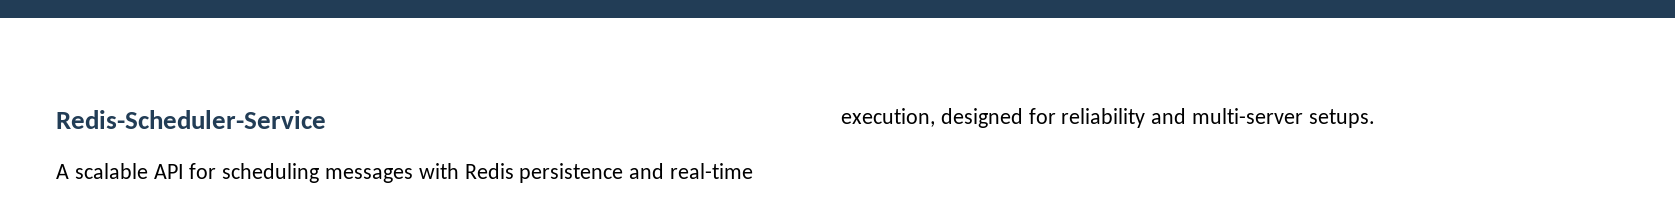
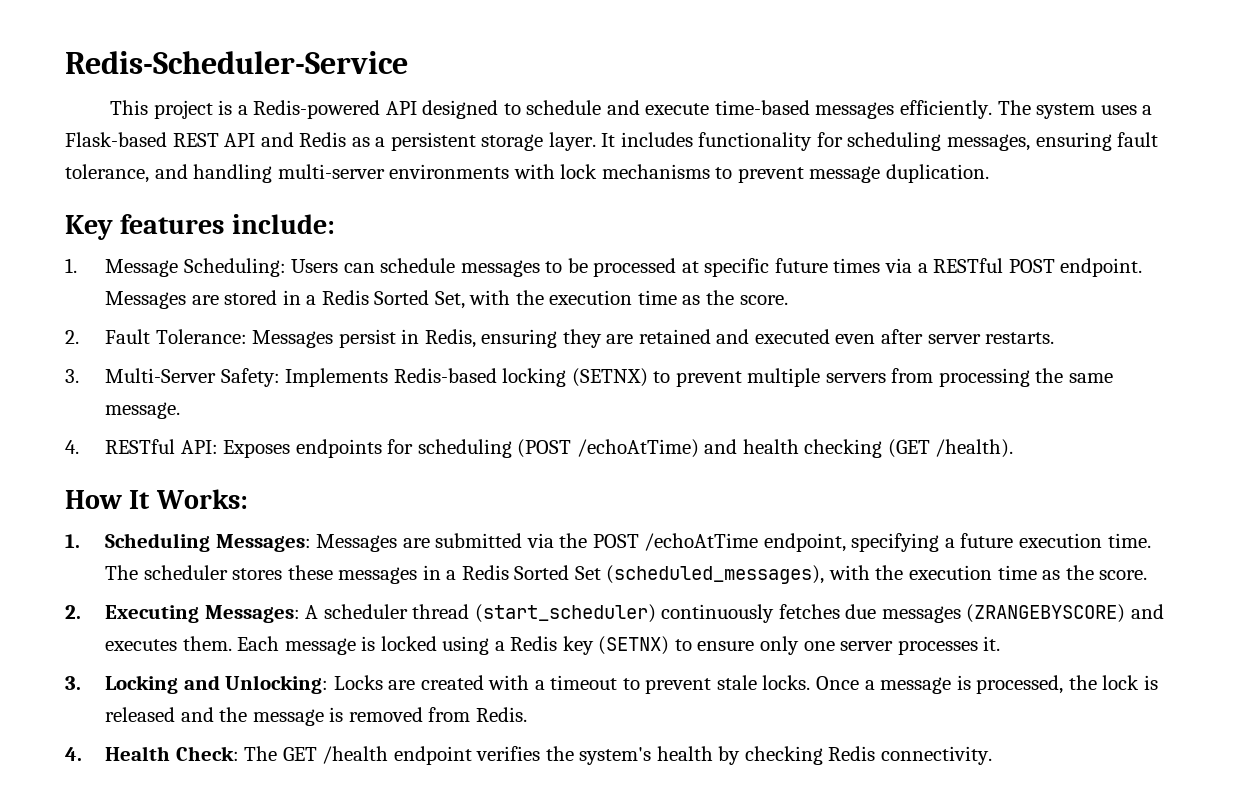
[56,163,754,183] [841,108,1375,128] A scalable API for scheduling messages with Redis persistence and real-time execution, designed for reliability and multi-server setups. -> [110,100,1153,119] [65,132,1159,151] [65,164,989,183] [65,214,335,240] [65,258,1143,277] [105,290,788,309] [65,329,1055,348] [65,368,1113,387] [105,402,181,419] [65,439,1014,458] [65,489,248,509] [65,533,1151,552] [105,565,1148,584] [65,604,1164,623] [105,636,1001,655] [65,675,1158,694] [105,707,527,726] [65,746,992,765] This project is a Redis-powered API designed to schedule and execute time-based messages efficiently. The system uses a Flask-based REST API and Redis as a persistent storage layer. It includes functionality for scheduling messages, ensuring fault tolerance, and handling multi-server environments with lock mechanisms to prevent message duplication. // Key features include: // 1. Message Scheduling: Users can schedule messages to be processed at specific future times via a RESTful POST endpoint. Messages are stored in a Redis Sorted Set, with the execution time as the score. // 2. Fault Tolerance: Messages persist in Redis, ensuring they are retained and executed even after server restarts. // 3. Multi-Server Safety: Implements Redis-based locking (SETNX) to prevent multiple servers from processing the same message. // 4. RESTful API: Exposes endpoints for scheduling (POST /echoAtTime) and health checking (GET /health). // How It Works: // 1. Scheduling Messages: Messages are submitted via the POST /echoAtTime endpoint, specifying a future execution time. The scheduler stores these messages in a Redis Sorted Set (scheduled_messages), with the execution time as the score. // 2. Executing Messages: A scheduler thread (start_scheduler) continuously fetches due messages (ZRANGEBYSCORE) and executes them. Each message is locked using a Redis key (SETNX) to ensure only one server processes it. // 3. Locking and Unlocking: Locks are created with a timeout to prevent stale locks. Once a message is processed, the lock is released and the message is removed from Redis. // 4. Health Check: The GET /health endpoint verifies the system's health by checking Redis connectivity.

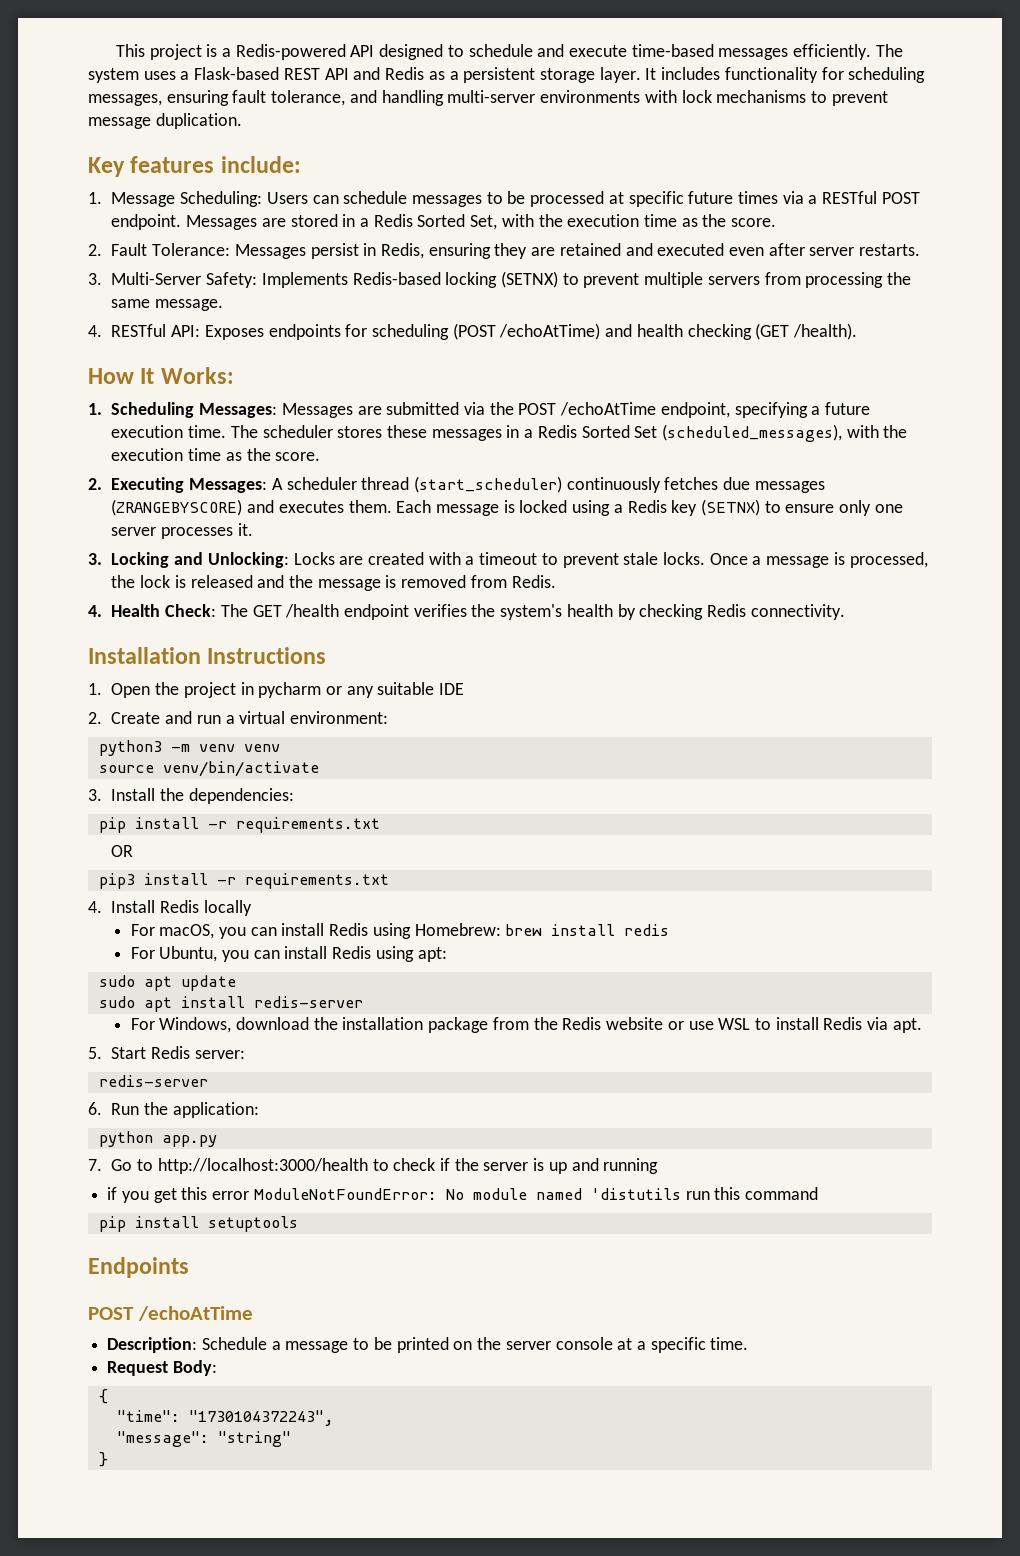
[65,51,408,74] Redis-Scheduler-Service // -> (115, 50) none
(992, 755) none -> [88,647,327,664] [88,682,465,698] [88,711,388,724] [98,740,280,756] [98,761,319,777] [88,788,294,804] [98,817,380,833] [111,845,134,857] [98,873,389,889] [88,900,252,916] [130,923,670,939] [130,946,447,962] [98,975,236,991] [98,996,363,1012] [130,1017,922,1033] [88,1046,245,1059] [98,1075,208,1087] [88,1102,259,1118] [98,1131,217,1147] [88,1158,659,1174] [107,1187,819,1203] [98,1216,298,1232] [88,1257,189,1278] [88,1306,253,1321] [107,1337,749,1353] [107,1360,217,1376] [98,1389,108,1404] [116,1410,334,1426] [116,1431,291,1447] [98,1452,108,1467] // Installation Instructions // 1. Open the project in pycharm or any suitable IDE // 2. Create and run a virtual environment: // python3 -m venv venv // source venv/bin/activate // 3. Install the dependencies: // pip install -r requirements.txt // OR // pip3 install -r requirements.txt // 4. Install Redis locally // For macOS, you can install Redis using Homebrew: brew install redis // For Ubuntu, you can install Redis using apt: // sudo apt update // sudo apt install redis-server // For Windows, download the installation package from the Redis website or use WSL to install Redis via apt. // 5. Start Redis server: // redis-server // 6. Run the application: // python app.py // 7. Go to http://localhost:3000/health to check if the server is up and running // if you get this error ModuleNotFoundError: No module named 'distutils run this command // pip install setuptools // Endpoints // POST /echoAtTime // Description: Schedule a message to be printed on the server console at a specific time. // Request Body: // { // "time": "1730104372243", // "message": "string" // }

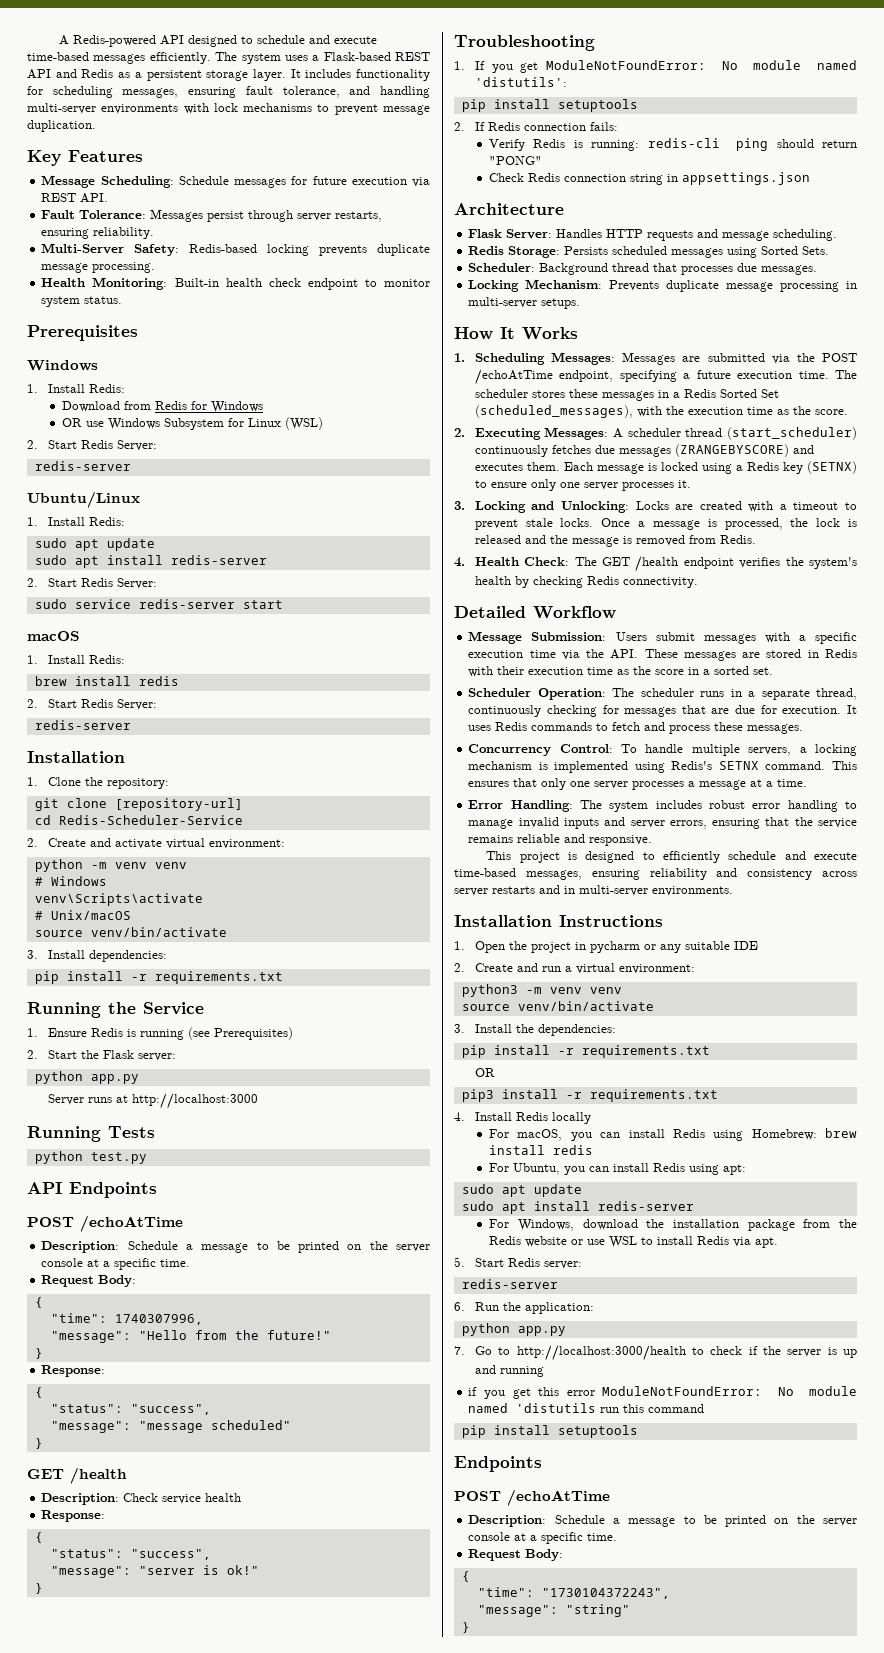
[115,44,231,60] This project is a -> [59,35,70,45] A
[130,156,301,173] [88,191,920,207] [111,214,777,230] [88,243,921,259] [88,271,912,288] [111,299,224,311] [88,323,858,340] features include: // 1. Message Scheduling: Users can schedule messages to be processed at specific future times via a RESTful POST endpoint. Messages are stored in a Redis Sorted Set, with the execution time as the score. // 2. Fault Tolerance: Messages persist in Redis, ensuring they are retained and executed even after server restarts. // 3. Multi-Server Safety: Implements Redis-based locking (SETNX) to prevent multiple servers from processing the same message. // 4. RESTful API: Exposes endpoints for scheduling (POST /echoAtTime) and health checking (GET /health). -> [68,150,143,162] [41,175,430,188] [41,193,109,203] [41,209,383,222] [41,227,155,239] [41,243,430,256] [41,262,156,273] [41,277,430,290] [41,296,123,307] [27,325,138,341] [27,360,98,371] [27,384,125,393] [62,401,264,413] [62,417,324,430] [27,440,157,451] [34,461,131,471] [27,491,140,508] [27,517,125,526] [34,538,155,551] [34,555,267,568] [27,578,157,589] [34,599,283,609] [27,631,80,641] [27,655,125,664] [34,676,179,686] [27,699,157,710] [34,720,131,730] [27,751,125,763] [27,777,169,789] [34,798,243,811] [34,815,243,825] [27,838,285,849] [34,859,187,872] [34,876,107,886] [34,893,203,906] [34,910,131,920] [34,927,227,937] [27,950,167,962] [34,971,283,984] [27,1002,204,1018] [27,1027,293,1040] [27,1050,176,1061] [34,1071,139,1084] [47,1093,258,1109] [27,1126,155,1142] [34,1151,147,1164] [27,1182,157,1198] [27,1215,183,1232] [41,1241,431,1253] [41,1258,191,1270] [41,1275,137,1287] [34,1297,43,1308] [50,1313,203,1325] [50,1330,331,1343] [34,1348,43,1359] [41,1365,106,1377] [34,1387,43,1398] [50,1404,211,1415] [50,1420,291,1433] [34,1438,43,1449] [27,1467,127,1484] [41,1493,242,1505] [41,1510,106,1522] [34,1532,43,1543] [50,1549,211,1560] [50,1565,259,1578] [34,1583,43,1594] [454,35,595,51] [454,60,857,73] [474,77,567,87] [461,99,638,112] [454,122,618,131] [489,138,857,151] [489,156,543,165] [489,172,811,185] [454,203,564,215] [468,229,838,241] [468,246,830,258] [468,263,818,275] [468,279,857,292] [468,297,581,309] Features // Message Scheduling: Schedule messages for future execution via REST API. // Fault Tolerance: Messages persist through server restarts, ensuring reliability. // Multi-Server Safety: Redis-based locking prevents duplicate message processing. // Health Monitoring: Built-in health check endpoint to monitor system status. // Prerequisites // Windows // 1. Install Redis: // Download from Redis for Windows // OR use Windows Subsystem for Linux (WSL) // 2. Start Redis Server: // redis-server // Ubuntu/Linux // 1. Install Redis: // sudo apt update // sudo apt install redis-server // 2. Start Redis Server: // sudo service redis-server start // macOS // 1. Install Redis: // brew install redis // 2. Start Redis Server: // redis-server // Installation // 1. Clone the repository: // git clone [repository-url] // cd Redis-Scheduler-Service // 2. Create and activate virtual environment: // python -m venv venv // # Windows // venv\Scripts\activate // # Unix/macOS // source venv/bin/activate // 3. Install dependencies: // pip install -r requirements.txt // Running the Service // 1. Ensure Redis is running (see Prerequisites) // 2. Start the Flask server: // python app.py // Server runs at http://localhost:3000 // Running Tests // python test.py // API Endpoints // POST /echoAtTime // Description: Schedule a message to be printed on the server console at a specific time. // Request Body: // { // "time": 1740307996, // "message": "Hello from the future!" // } // Response: // { // "status": "success", // "message": "message scheduled" // } // GET /health // Description: Check service health // Response: // { // "status": "success", // "message": "server is ok!" // } // Troubleshooting // 1. If you get ModuleNotFoundError: No module named 'distutils': // pip install setuptools // 2. If Redis connection fails: // Verify Redis is running: redis-cli ping should return "PONG" // Check Redis connection string in appsettings.json // Architecture // Flask Server: Handles HTTP requests and message scheduling. // Redis Storage: Persists scheduled messages using Sorted Sets. // Scheduler: Background thread that processes due messages. // Locking Mechanism: Prevents duplicate message processing in multi-server setups.
[160,367,234,384] Works: -> [522,327,578,340] Works
(845, 612) none -> [454,606,616,619] [468,631,857,644] [468,649,857,661] [468,666,774,677] [468,688,857,700] [468,705,857,717] [468,722,804,734] [468,744,857,756] [468,761,857,773] [468,778,808,790] [468,800,857,812] [468,817,857,829] [468,834,653,846] [486,851,857,863] [454,868,857,880] [454,885,733,896] // Detailed Workflow // Message Submission: Users submit messages with a specific execution time via the API. These messages are stored in Redis with their execution time as the score in a sorted set. // Scheduler Operation: The scheduler runs in a separate thread, continuously checking for messages that are due for execution. It uses Redis commands to fetch and process these messages. // Concurrency Control: To handle multiple servers, a locking mechanism is implemented using Redis's SETNX command. This ensures that only one server processes a message at a time. // Error Handling: The system includes robust error handling to manage invalid inputs and server errors, ensuring that the service remains reliable and responsive. // This project is designed to efficiently schedule and execute time-based messages, ensuring reliability and consistency across server restarts and in multi-server environments.

